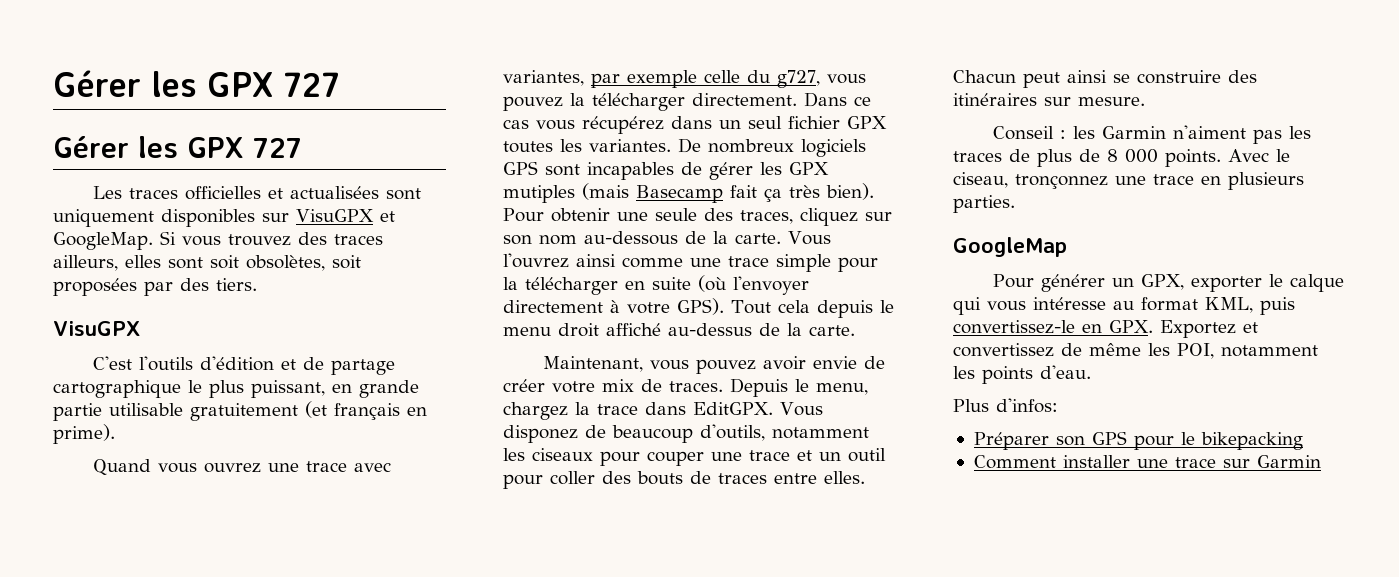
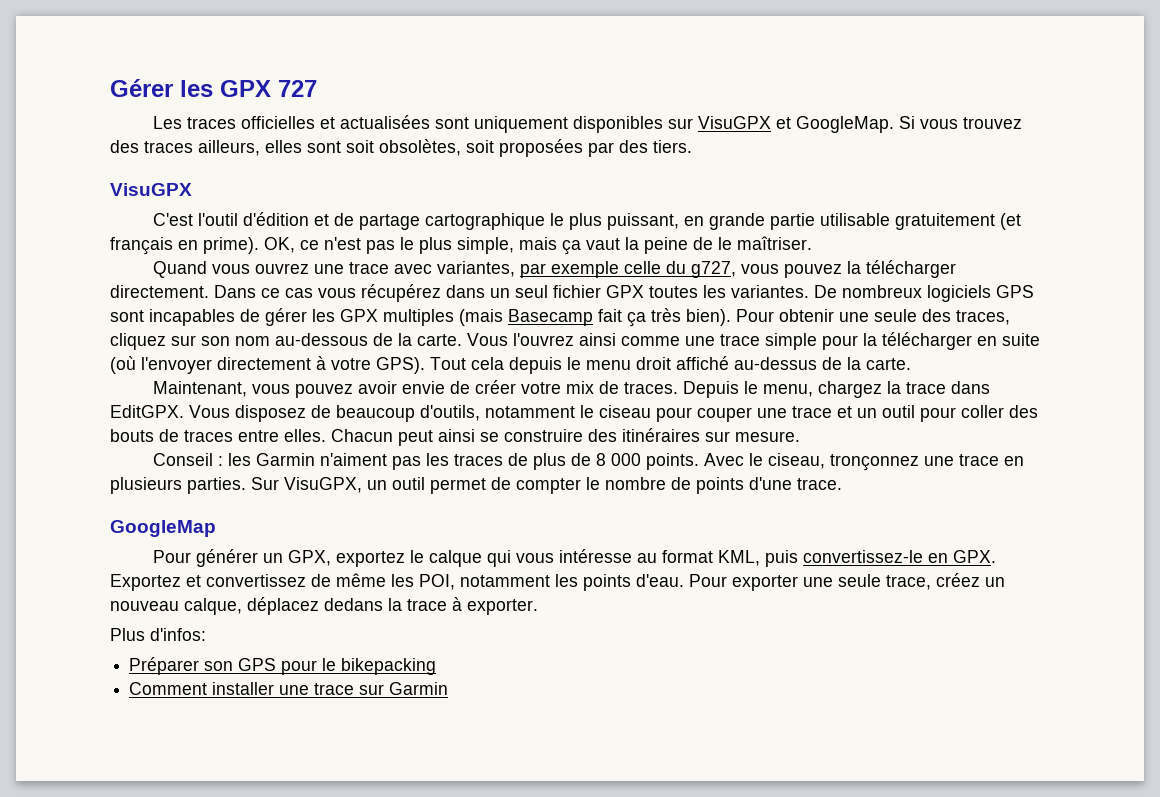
[53,70,340,97] [53,136,302,158] Gérer les GPX 727 // Gérer les GPX 727 -> [110,79,317,97] Gérer les GPX 727
[138,356,193,371] l'outils -> [198,213,239,226] l'outil
(115, 434) none -> [264,236,812,255] OK, ce n'est pas le plus simple, mais ça vaut la peine de le maîtriser.
[503,185,575,203] mutiples -> [383,309,454,326] multiples
[503,425,578,443] disponez -> [235,405,306,422] disposez
[503,448,593,461] les ciseaux -> [580,405,651,418] le ciseau
(1015, 204) none -> [251,477,842,494] Sur VisuGPX, un outil permet de compter le nombre de points d'une trace.
[1190,276,1262,292] exporter -> [336,551,406,567] exportez
(1091, 372) none -> [689,573,1005,591] [110,597,538,615] Pour exporter une seule trace, créez un nouveau calque, déplacez dedans la trace à exporter.

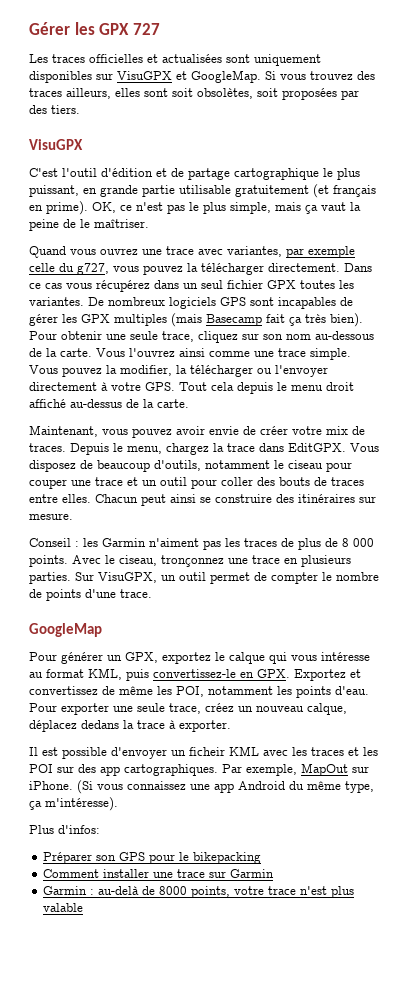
[922,309,1010,325] des traces, -> [162,331,194,342] trace,
[765,332,1040,350] [110,356,136,374] simple pour la télécharger en suite (où -> [310,348,351,360] [29,365,272,377] simple. Vous pouvez la modifier, la télécharger ou
[376,357,425,374] GPS). -> [145,382,175,391] GPS.
(538, 607) none -> [29,746,378,759] [29,763,369,776] [29,780,374,794] [29,797,118,811] // Il est possible d'envoyer un ficheir KML avec les traces et les POI sur des app cartographiques. Par exemple, MapOut sur iPhone. (Si vous connaissez une app Android du même type, ça m'intéresse).
(449, 688) none -> [43,886,355,898] [43,903,84,912] // Garmin : au-delà de 8000 points, votre trace n'est plus valable

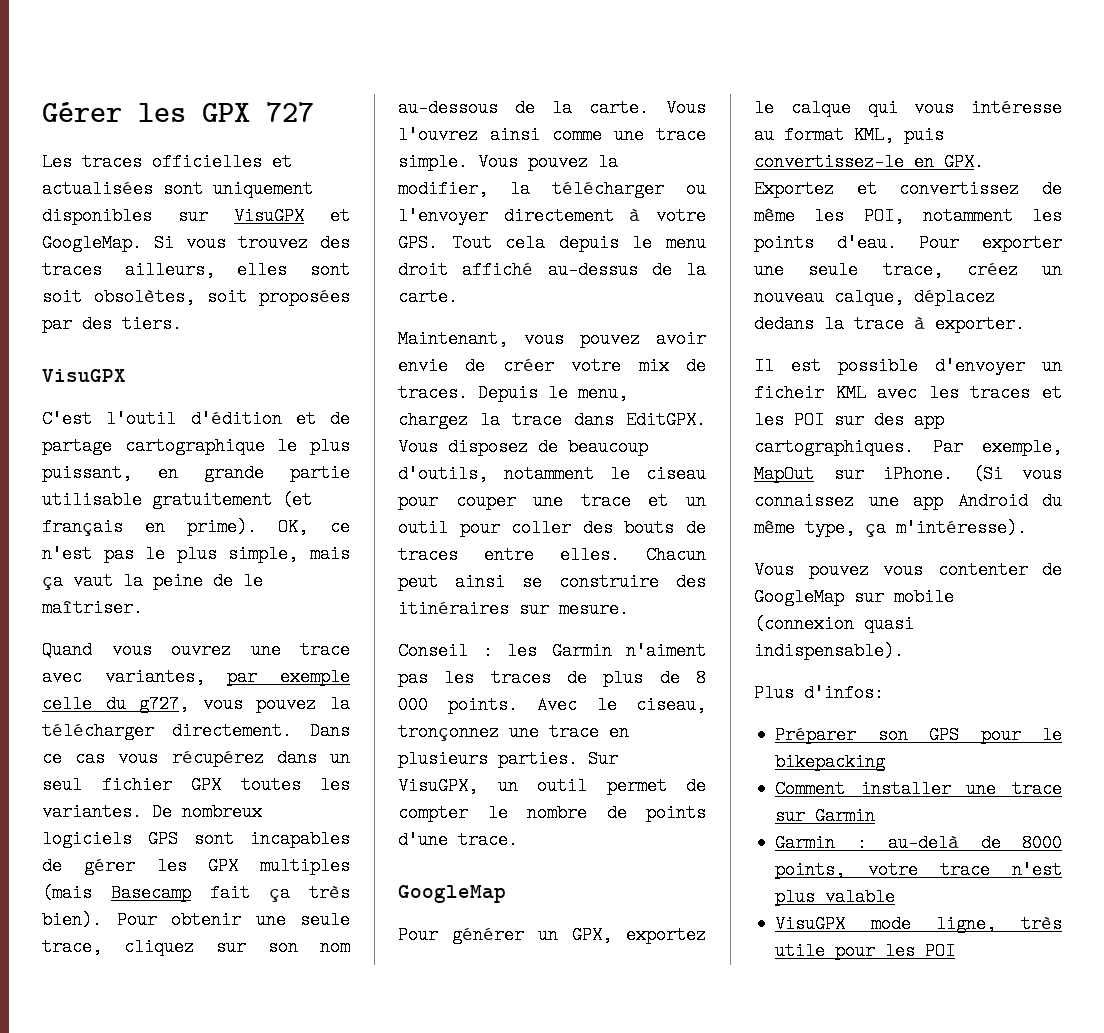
(118, 804) none -> [754,561,1062,579] [754,588,954,606] [754,615,914,633] [754,642,904,660] // Vous pouvez vous contenter de GoogleMap sur mobile (connexion quasi indispensable).
(84, 907) none -> [775,915,1062,933] [775,942,956,960] // VisuGPX mode ligne, très utile pour les POI

